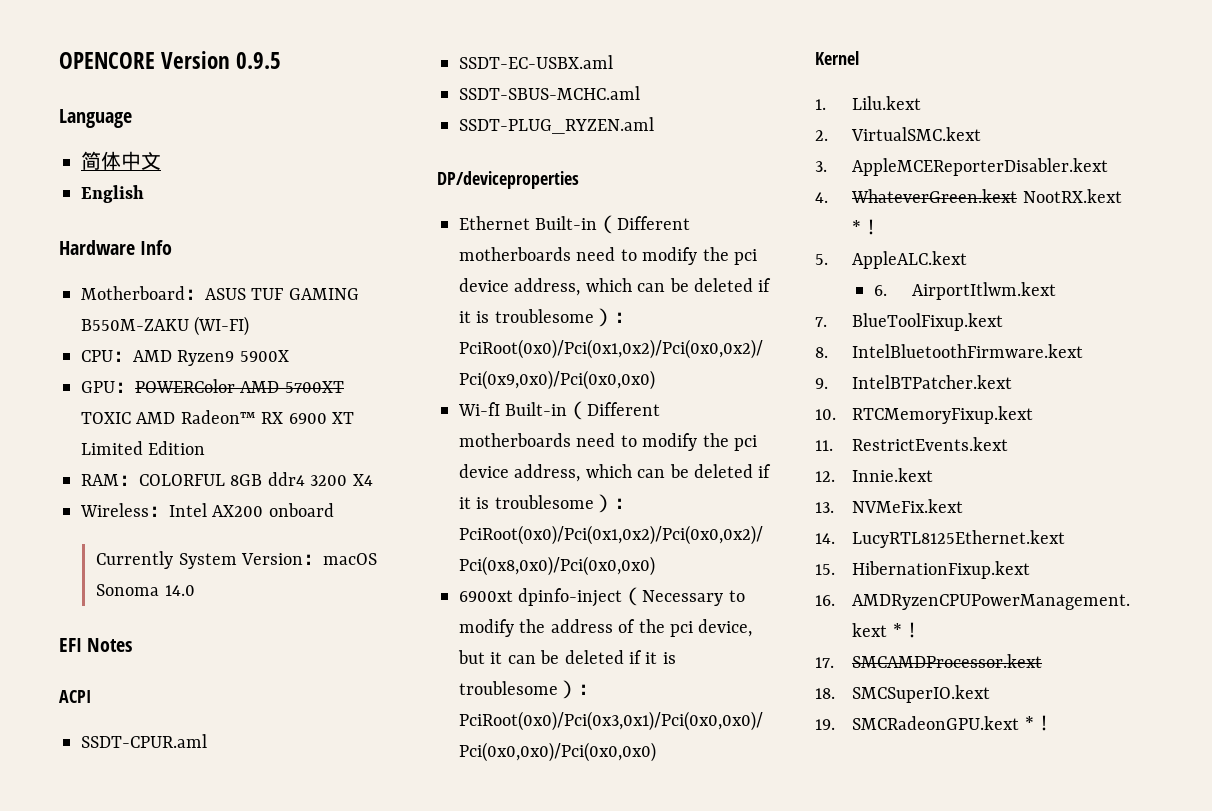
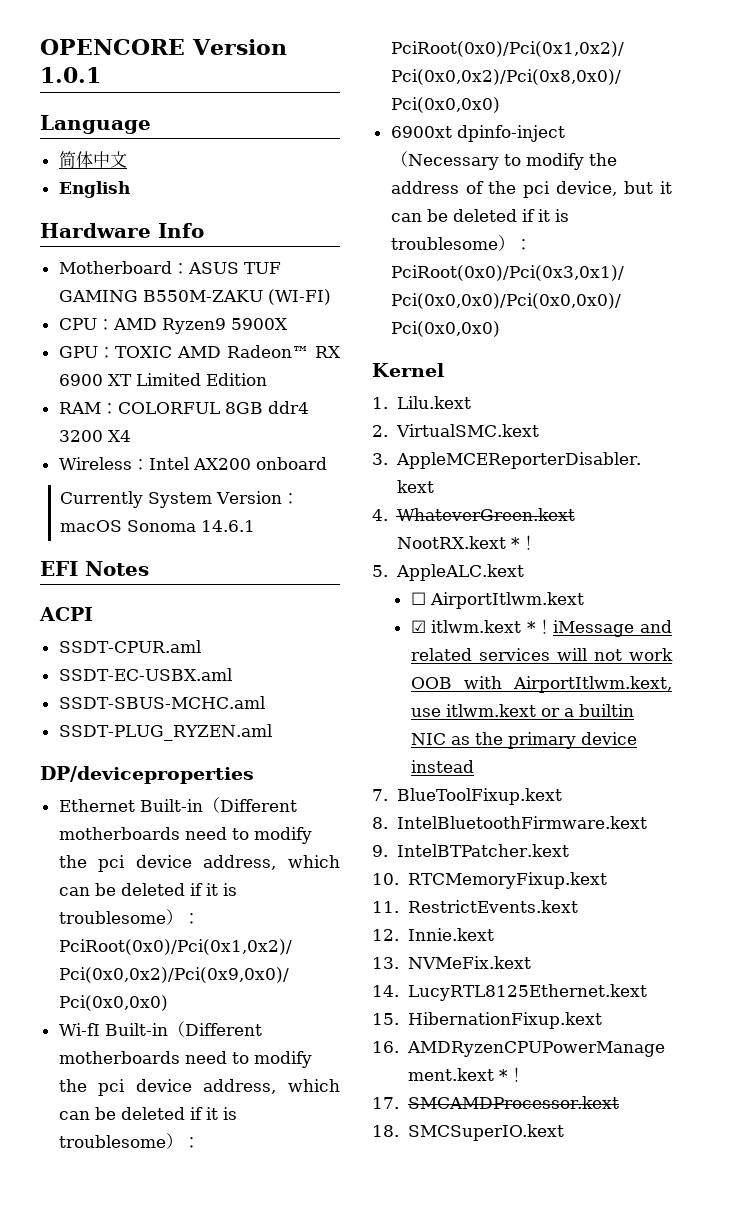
[236,52,282,69] 0.9.5 -> [40,67,101,83] 1.0.1
[135,379,344,393] POWERColor AMD 5700XT -> (115, 352) none
[164,585,195,596] 14.0 -> [200,520,255,532] 14.6.1
[874,285,888,296] 6. -> [410,592,426,605] ☐
(1056, 291) none -> [410,619,672,637] [410,648,673,661] [410,676,672,693] [410,704,634,717] [410,732,637,749] [410,760,474,773] // ☑ itlwm.kext *！iMessage and related services will not work OOB with AirportItlwm.kext, use itlwm.kext or a builtin NIC as the primary device instead
[815,715,1054,731] // 19. SMCRadeonGPU.kext *！ -> (565, 1132) none

